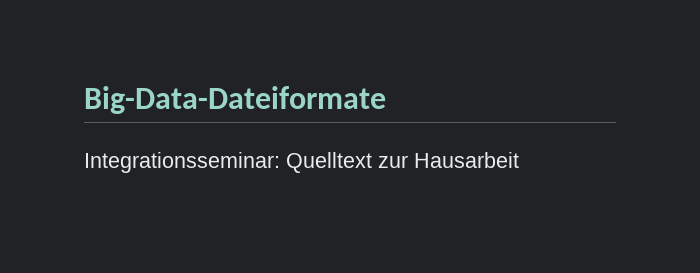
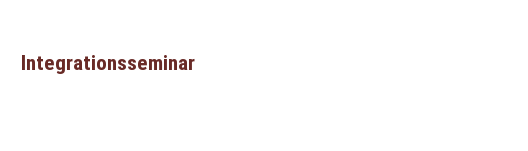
[84,86,386,114] [84,152,519,173] Big-Data-Dateiformate // Integrationsseminar: Quelltext zur Hausarbeit -> [21,55,195,74] Integrationsseminar

